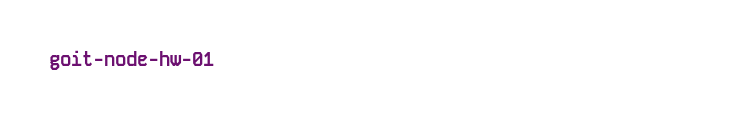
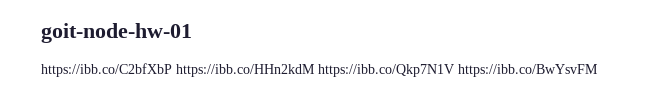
(214, 60) none -> [41,63,598,77] // https://ibb.co/C2bfXbP https://ibb.co/HHn2kdM https://ibb.co/Qkp7N1V https://ibb.co/BwYsvFM

